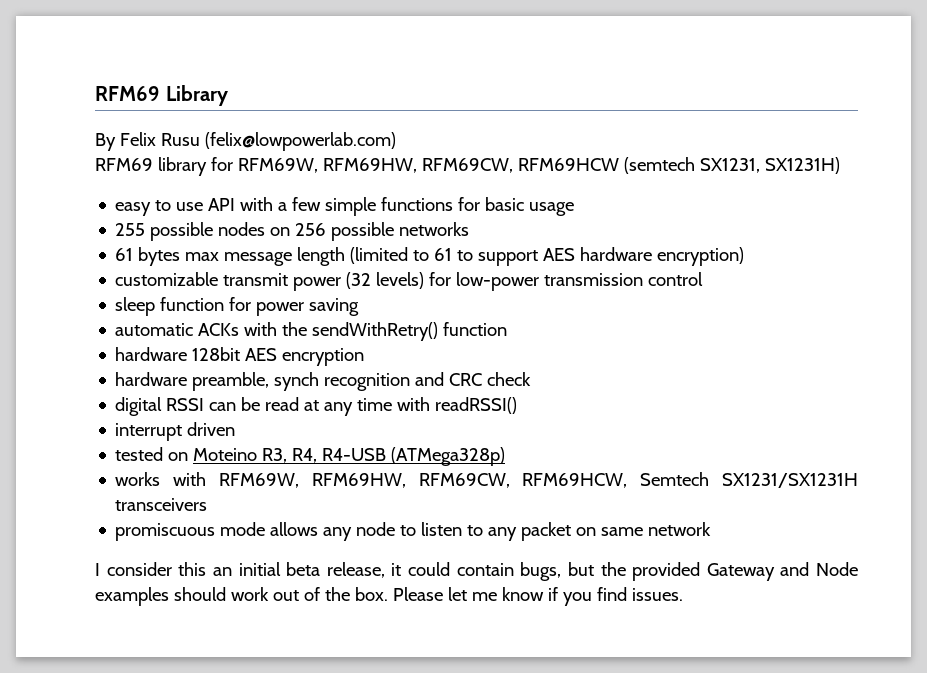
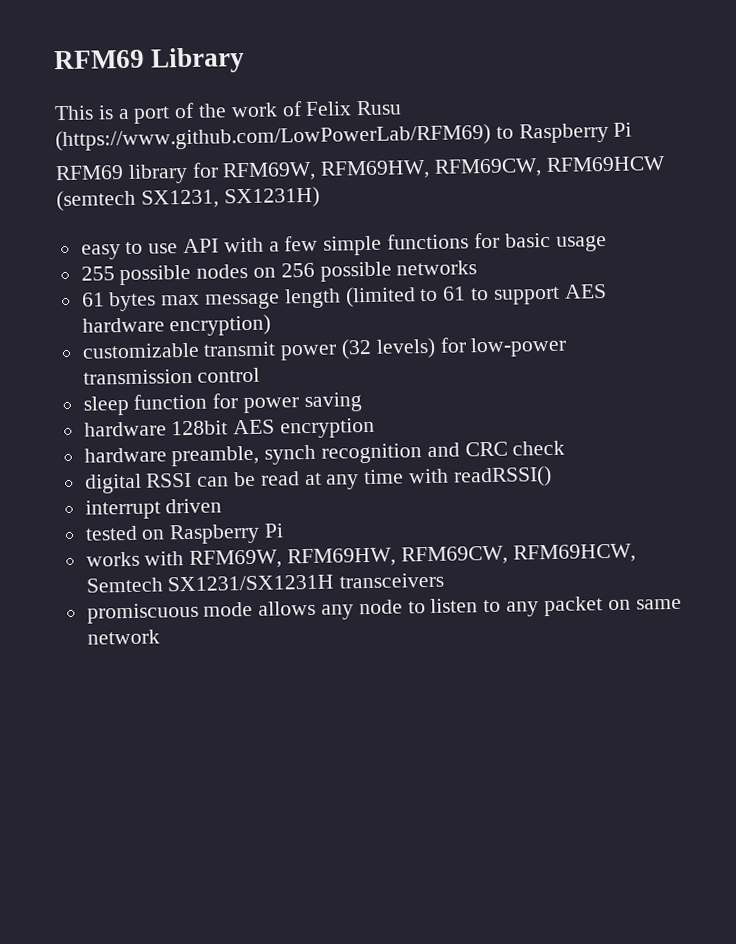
[95,132,396,151] By Felix Rusu (felix@lowpowerlab.com) -> [54,100,403,124] [55,122,633,152] This is a port of the work of Felix Rusu (https://www.github.com/LowPowerLab/RFM69) to Raspberry Pi
[115,322,508,341] // automatic ACKs with the sendWithRetry() function -> (362, 402) none
[193,447,506,466] Moteino R3, R4, R4-USB (ATMega328p) -> [169,523,285,545] Raspberry Pi
[95,562,858,581] [95,587,683,606] // I consider this an initial beta release, it could contain bugs, but the provided Gateway and Node examples should work out of the box. Please let me know if you find issues. -> (160, 637) none

